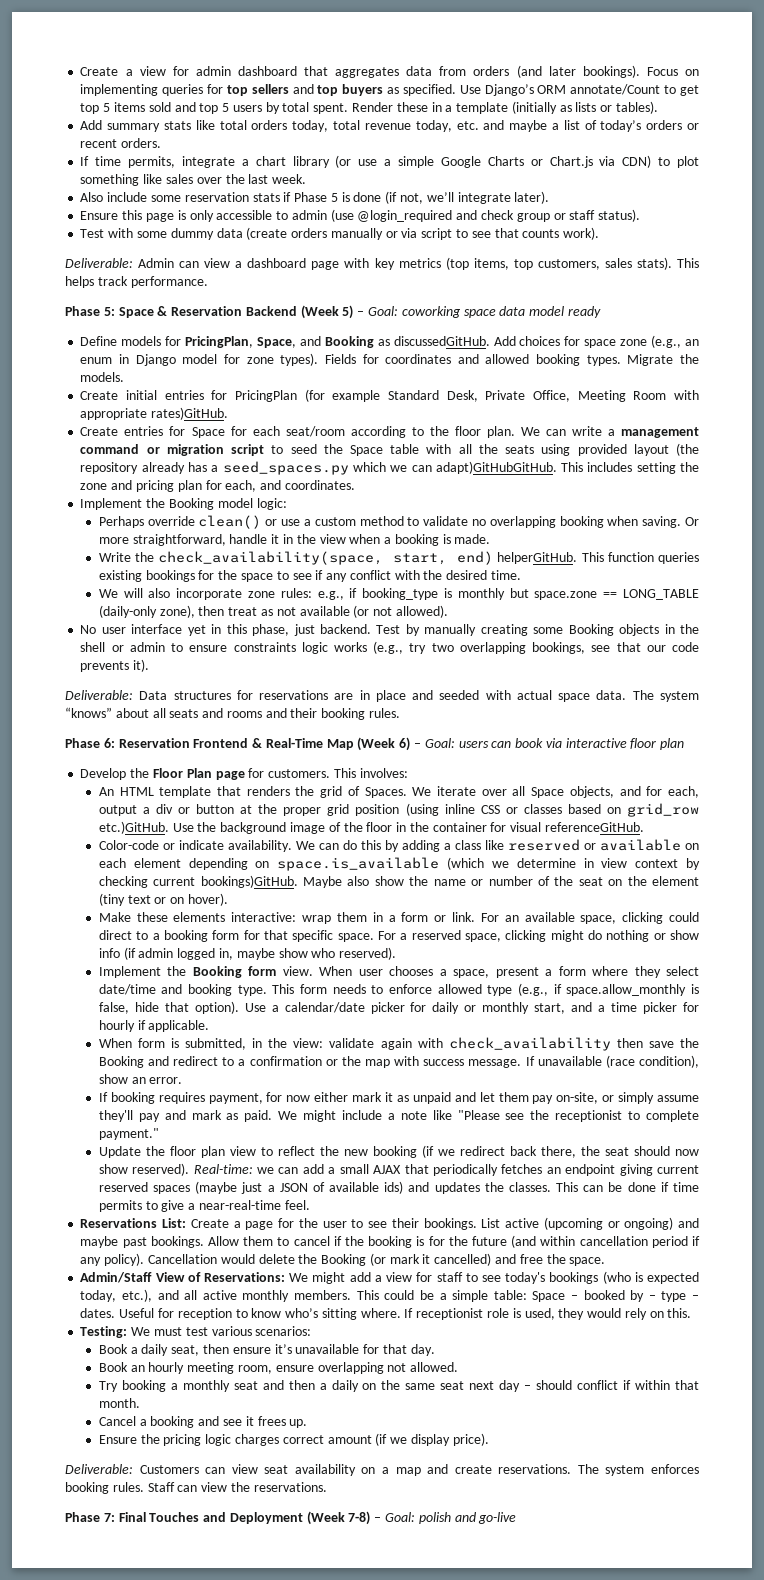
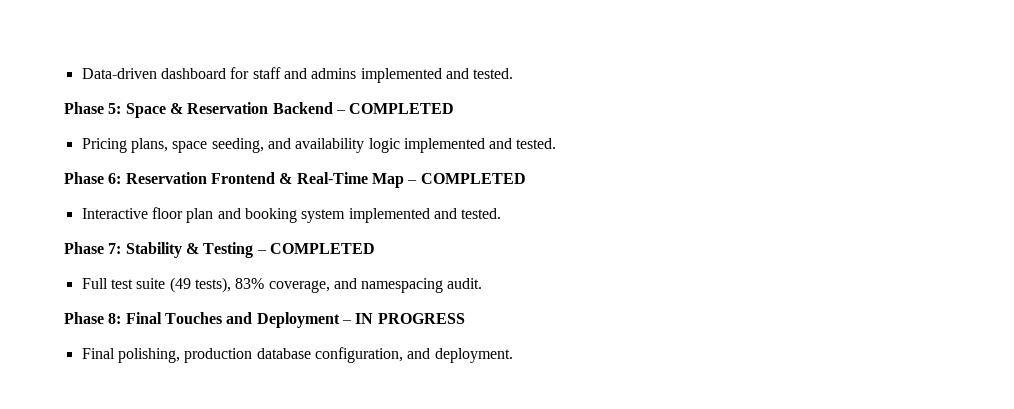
[80,65,700,78] [80,84,699,96] [80,101,658,114] [80,120,700,132] [80,138,162,148] [80,155,700,168] [80,174,307,186] [80,191,550,204] [80,209,641,222] [80,227,600,240] [65,257,699,270] [65,276,208,288] Create a view for admin dashboard that aggregates data from orders (and later bookings). Focus on implementing queries for top sellers and top buyers as specified. Use Django’s ORM annotate/Count to get top 5 items sold and top 5 users by total spent. Render these in a template (initially as lists or tables). // Add summary stats like total orders today, total revenue today, etc. and maybe a list of today’s orders or recent orders. // If time permits, integrate a chart library (or use a simple Google Charts or Chart.js via CDN) to plot something like sales over the last week. // Also include some reservation stats if Phase 5 is done (if not, we’ll integrate later). // Ensure this page is only accessible to admin (use @login_required and check group or staff status). // Test with some dummy data (create orders manually or via script to see that counts work). // Deliverable: Admin can view a dashboard page with key metrics (top items, top customers, sales stats). This helps track performance. -> [81,67,514,83] Data-driven dashboard for staff and admins implemented and tested.
[300,305,601,319] [80,335,699,348] [80,353,699,366] [80,372,125,382] [80,389,699,402] [80,407,229,420] [80,426,700,438] [80,443,700,456] [80,461,699,475] [80,480,355,492] [80,498,287,510] [98,515,700,529] [98,534,491,546] [98,551,699,565] [98,570,521,582] [98,588,699,600] [98,605,448,618] [80,624,699,636] [80,641,700,654] [80,659,150,672] [65,690,699,702] [65,707,401,720] (Week 5) – Goal: coworking space data model ready // Define models for PricingPlan, Space, and Booking as discussedGitHub. Add choices for space zone (e.g., an enum in Django model for zone types). Fields for coordinates and allowed booking types. Migrate the models. // Create initial entries for PricingPlan (for example Standard Desk, Private Office, Meeting Room with appropriate rates)GitHub. // Create entries for Space for each seat/room according to the floor plan. We can write a management command or migration script to seed the Space table with all the seats using provided layout (the repository already has a seed_spaces.py which we can adapt)GitHubGitHub. This includes setting the zone and pricing plan for each, and coordinates. // Implement the Booking model logic: // Perhaps override clean() or use a custom method to validate no overlapping booking when saving. Or more straightforward, handle it in the view when a booking is made. // Write the check_availability(space, start, end) helperGitHub. This function queries existing bookings for the space to see if any conflict with the desired time. // We will also incorporate zone rules: e.g., if booking_type is monthly but space.zone == LONG_TABLE (daily-only zone), then treat as not available (or not allowed). // No user interface yet in this phase, just backend. Test by manually creating some Booking objects in the shell or admin to ensure constraints logic works (e.g., try two overlapping bookings, see that our code prevents it). // Deliverable: Data structures for reservations are in place and seeded with actual space data. The system “knows” about all seats and rooms and their booking rules. -> [335,103,455,114] [81,138,557,153] – COMPLETED // Pricing plans, space seeding, and availability logic implemented and tested.
[357,737,685,751] [80,768,408,780] [98,786,699,798] [98,803,699,817] [98,821,644,834] [98,839,699,852] [98,857,701,871] [98,875,699,888] [98,893,228,906] [98,912,699,924] [98,930,700,942] [98,947,397,960] [98,966,700,978] [98,983,699,996] [98,1001,699,1014] [98,1020,210,1032] [98,1037,699,1051] [98,1055,699,1068] [98,1074,183,1084] [98,1092,699,1104] [98,1110,700,1122] [98,1128,159,1140] [98,1145,699,1158] [98,1163,699,1176] [98,1181,700,1194] [98,1200,310,1212] [80,1217,700,1230] [80,1235,701,1248] [80,1253,606,1266] [80,1271,699,1284] [80,1289,699,1302] [80,1308,692,1320] [80,1326,312,1338] [98,1344,435,1356] [98,1362,459,1374] [98,1380,700,1392] [98,1398,140,1408] [98,1416,308,1428] [98,1433,489,1446] [65,1464,699,1476] [65,1482,327,1494] [65,1511,517,1525] (Week 6) – Goal: users can book via interactive floor plan // Develop the Floor Plan page for customers. This involves: // An HTML template that renders the grid of Spaces. We iterate over all Space objects, and for each, output a div or button at the proper grid position (using inline CSS or classes based on grid_row etc.)GitHub. Use the background image of the floor in the container for visual referenceGitHub. // Color-code or indicate availability. We can do this by adding a class like reserved or available on each element depending on space.is_available (which we determine in view context by checking current bookings)GitHub. Maybe also show the name or number of the seat on the element (tiny text or on hover). // Make these elements interactive: wrap them in a form or link. For an available space, clicking could direct to a booking form for that specific space. For a reserved space, clicking might do nothing or show info (if admin logged in, maybe show who reserved). // Implement the Booking form view. When user chooses a space, present a form where they select date/time and booking type. This form needs to enforce allowed type (e.g., if space.allow_monthly is false, hide that option). Use a calendar/date picker for daily or monthly start, and a time picker for hourly if applicable. // When form is submitted, in the view: validate again with check_availability then save the Booking and redirect to a confirmation or the map with success message. If unavailable (race condition), show an error. // If booking requires payment, for now either mark it as unpaid and let them pay on-site, or simply assume they'll pay and mark as paid. We might include a note like "Please see the receptionist to complete payment." // Update the floor plan view to reflect the new booking (if we redirect back there, the seat should now show reserved). Real-time: we can add a small AJAX that periodically fetches an endpoint giving current reserved spaces (maybe just a JSON of available ids) and updates the classes. This can be done if time permits to give a near-real-time feel. // Reservations List: Create a page for the user to see their bookings. List active (upcoming or ongoing) and maybe past bookings. Allow them to cancel if the booking is for the future (and within cancellation period if any policy). Cancellation would delete the Booking (or mark it cancelled) and free the space. // Admin/Staff View of Reservations: We might add a view for staff to see today's bookings (who is expected today, etc.), and all active monthly members. This could be a simple table: Space – booked by – type – dates. Useful for reception to know who’s sitting where. If receptionist role is used, they would rely on this. // Testing: We must test various scenarios: // Book a daily seat, then ensure it’s unavailable for that day. // Book an hourly meeting room, ensure overlapping not allowed. // Try booking a monthly seat and then a daily on the same seat next day – should conflict if within that month. // Cancel a booking and see it frees up. // Ensure the pricing logic charges correct amount (if we display price). // Deliverable: Customers can view seat availability on a map and create reservations. The system enforces booking rules. Staff can view the reservations. // Phase 7: Final Touches and Deployment (Week 7-8) – Goal: polish and go-live -> [407,173,526,184] [81,207,502,223] [64,242,375,258] [81,277,483,293] [64,312,465,328] [81,347,513,363] – COMPLETED // Interactive floor plan and booking system implemented and tested. // Phase 7: Stability & Testing – COMPLETED // Full test suite (49 tests), 83% coverage, and namespacing audit. // Phase 8: Final Touches and Deployment – IN PROGRESS // Final polishing, production database configuration, and deployment.

